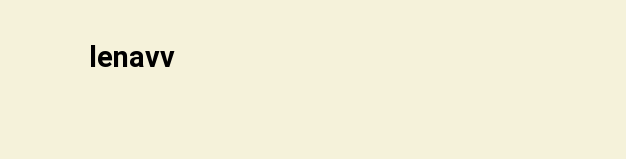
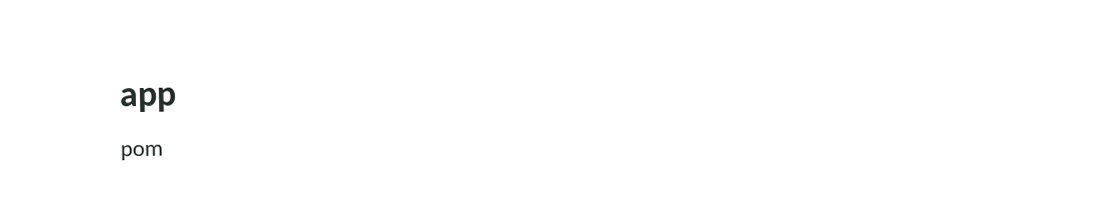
[89,45,175,67] lenavv -> [119,87,177,113] [120,144,163,161] app // pom

